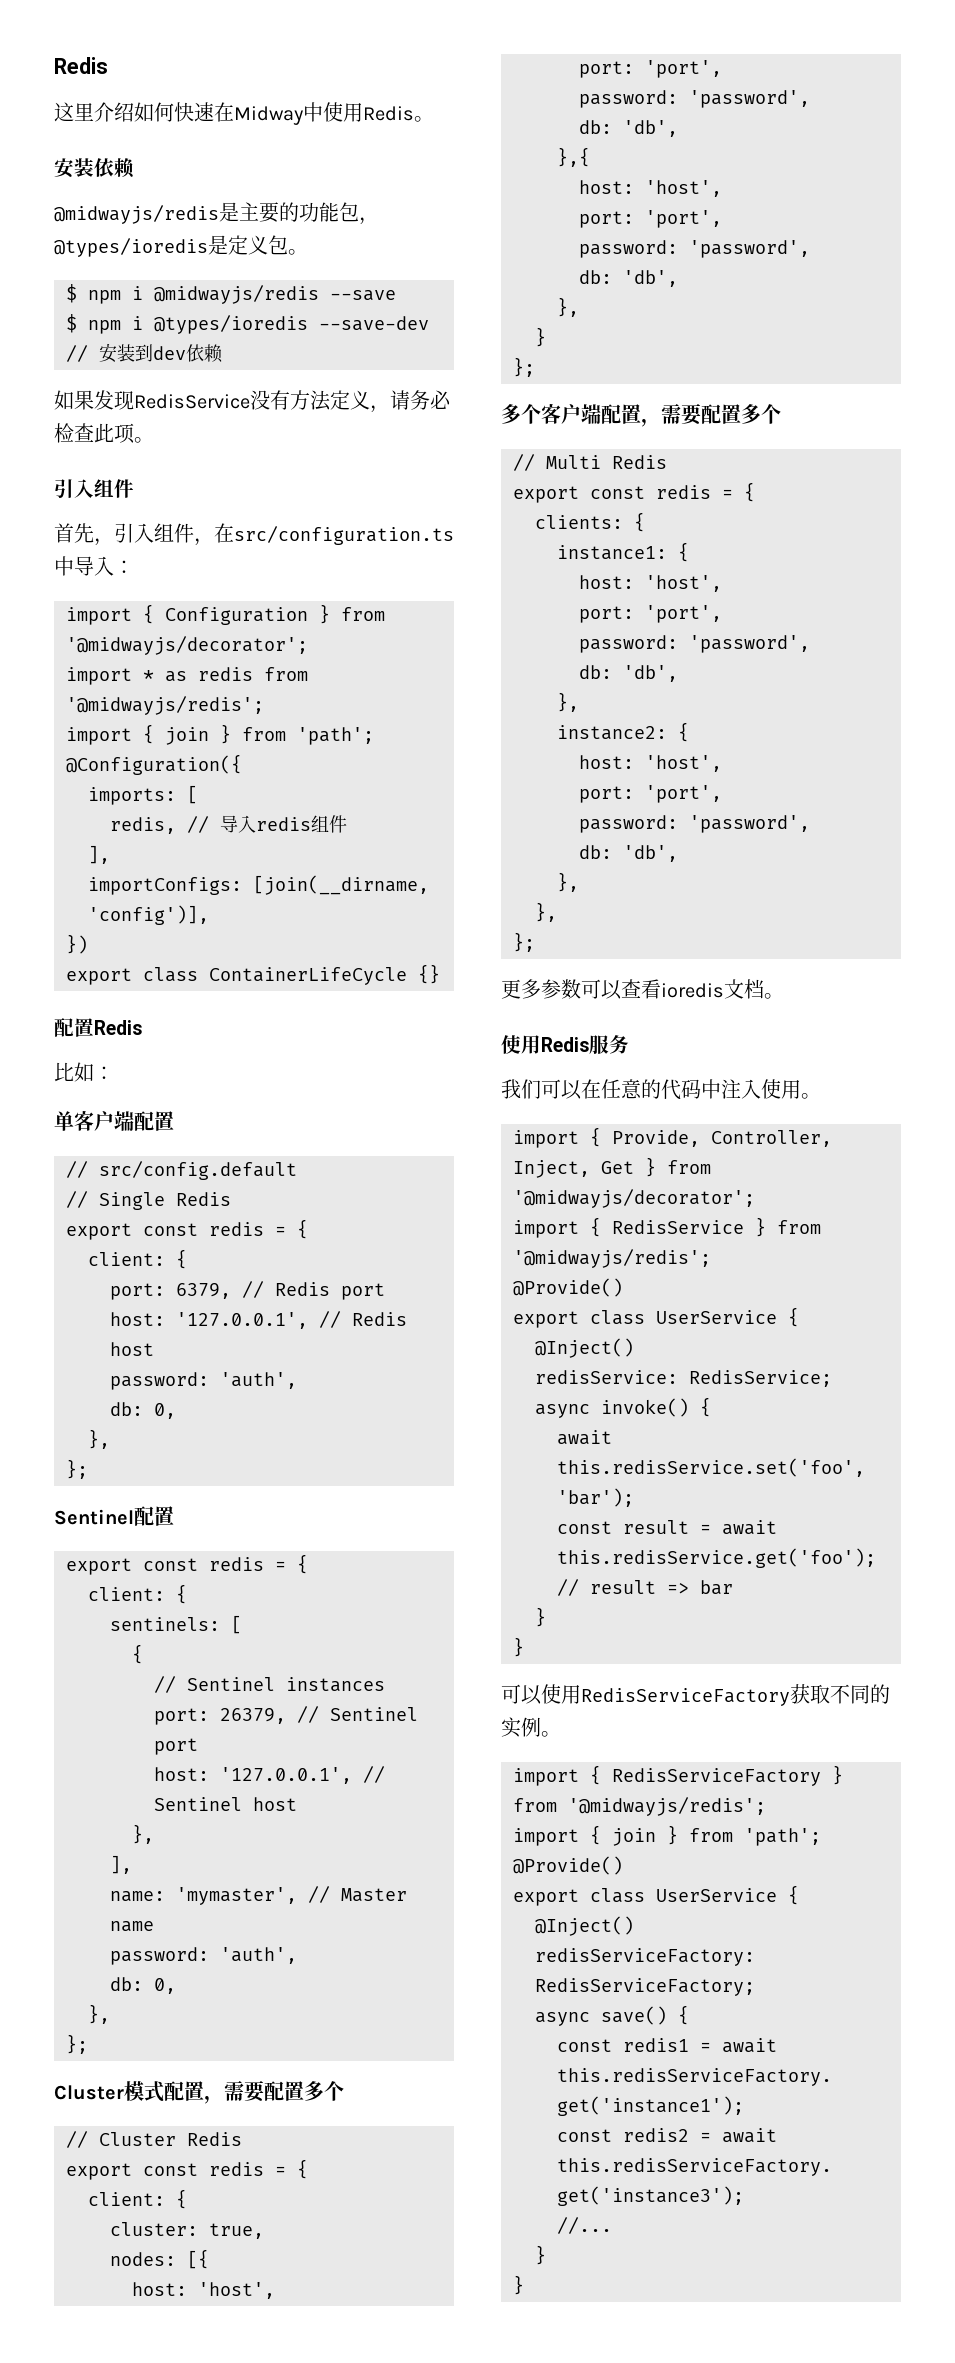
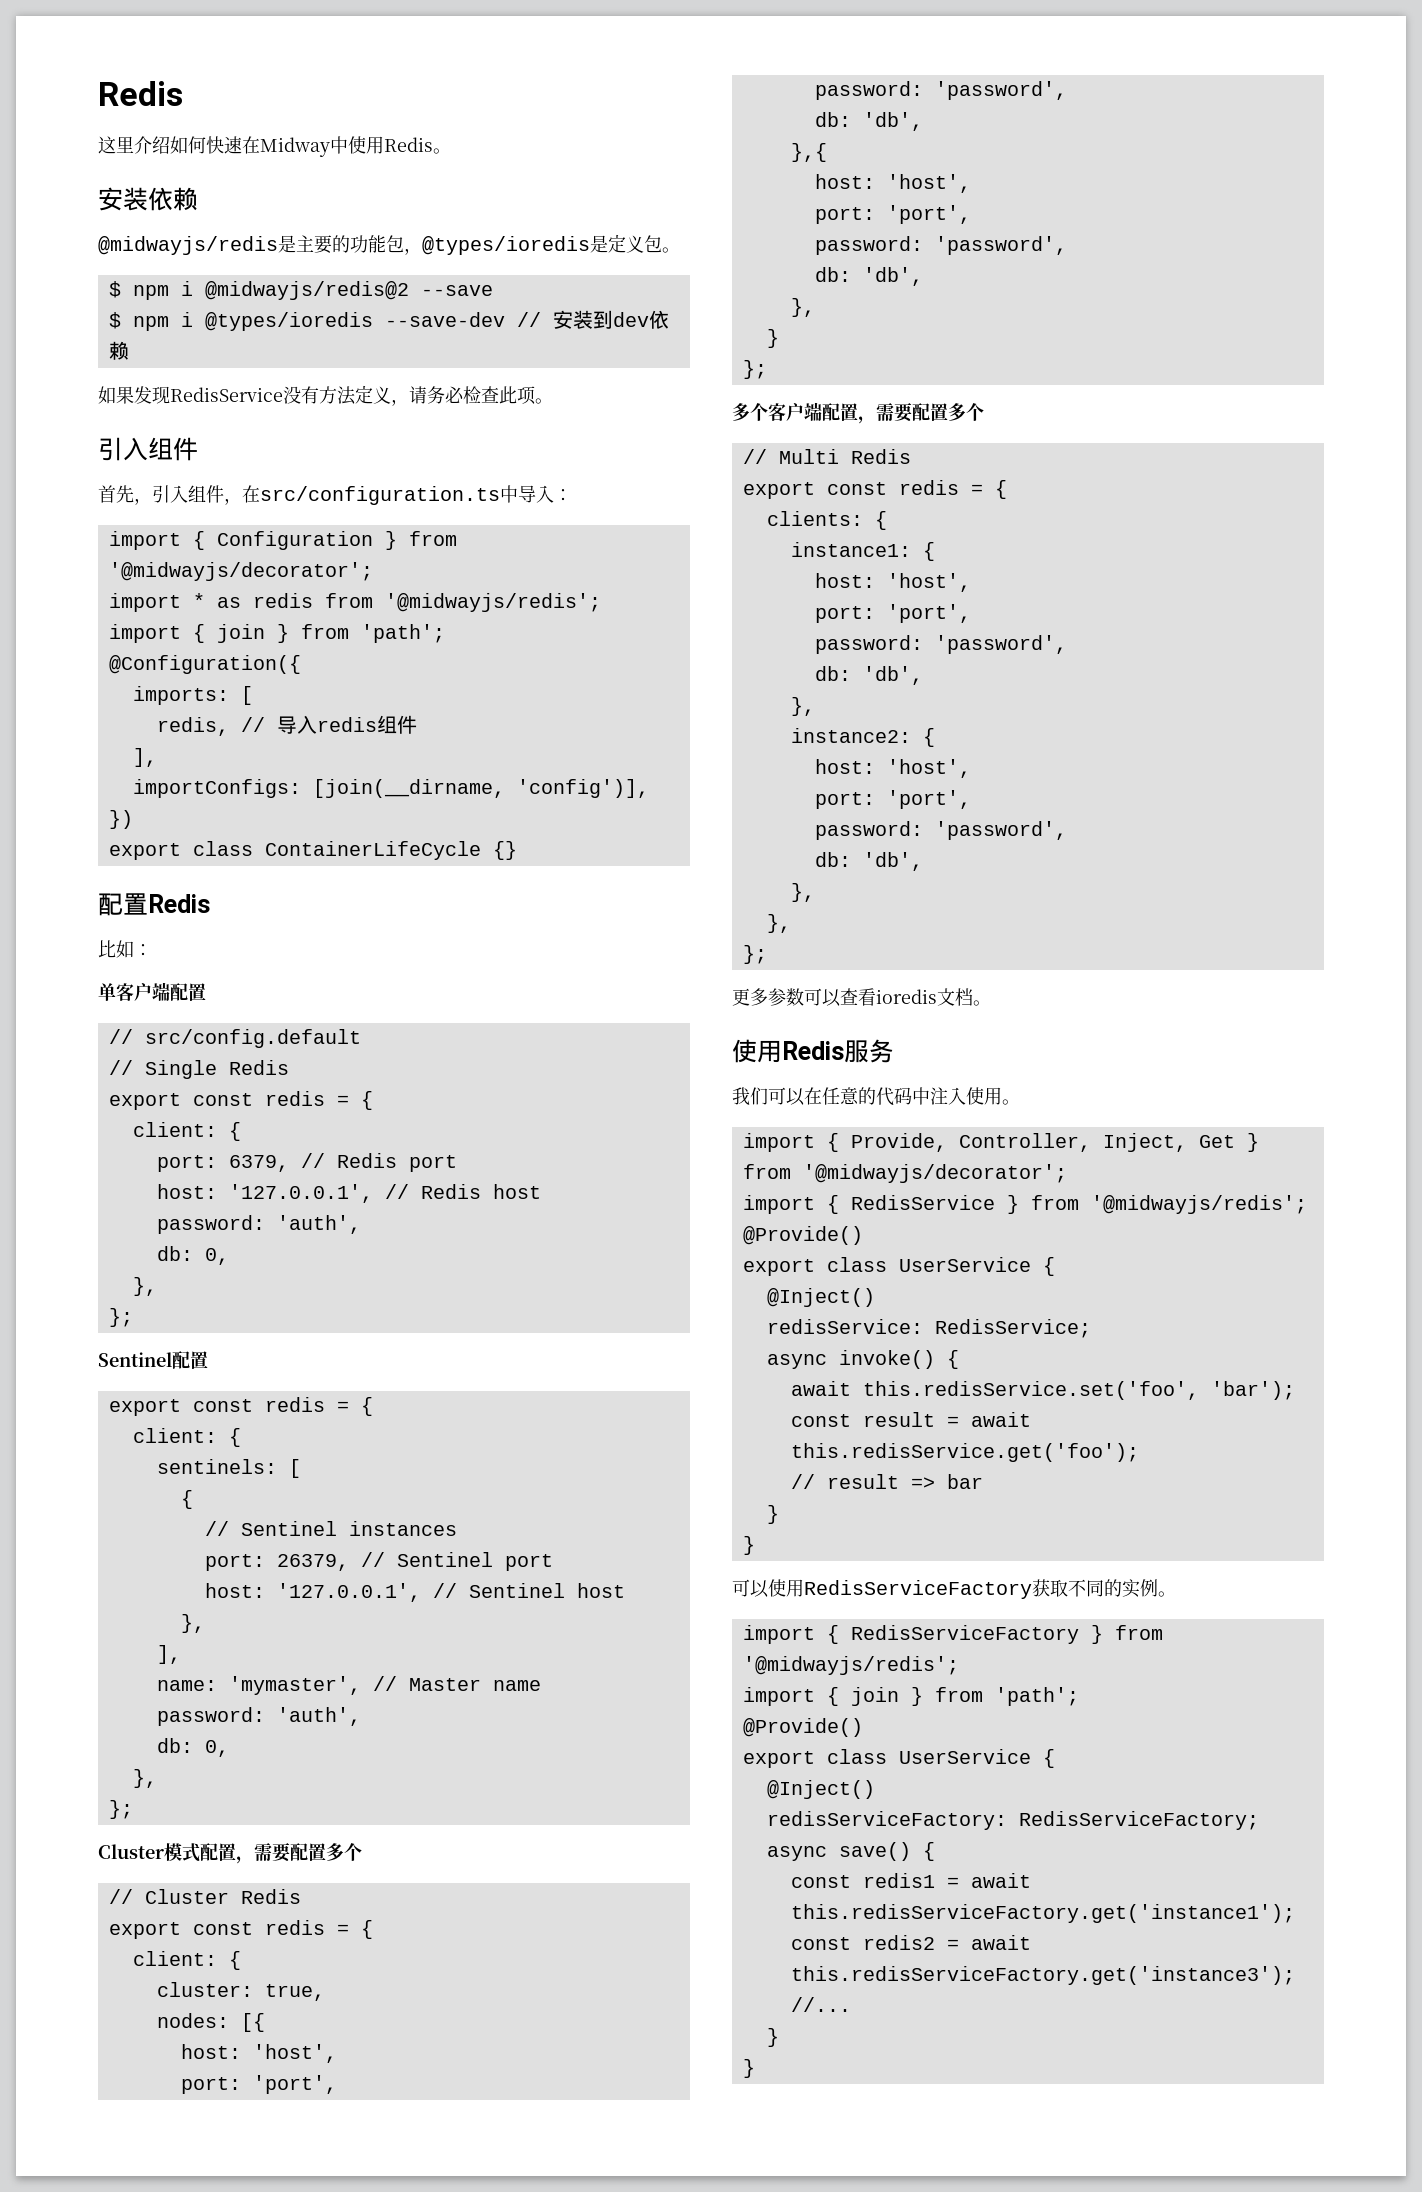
[154,285,319,304] @midwayjs/redis -> [204,281,409,300] @midwayjs/redis@2

